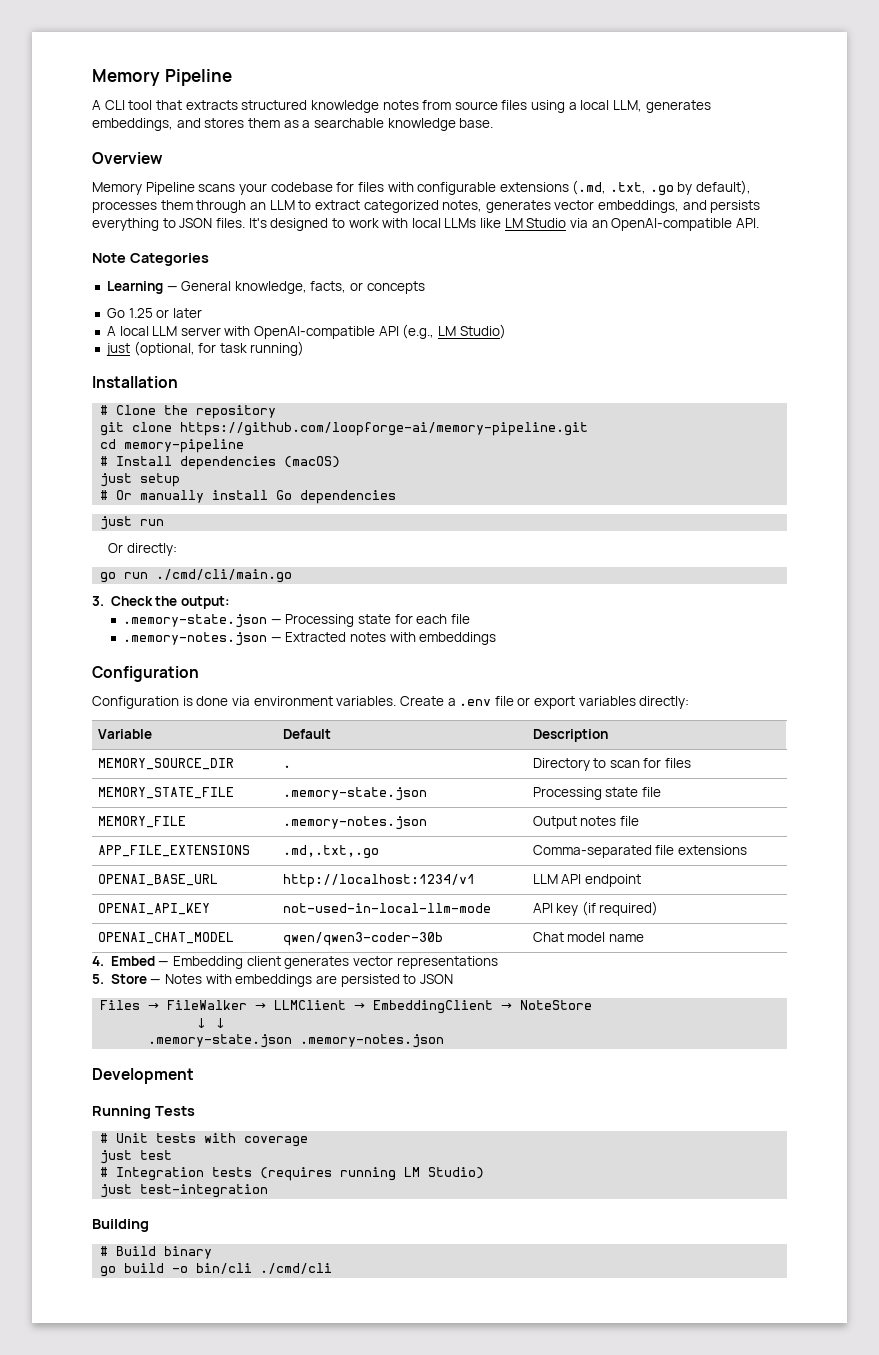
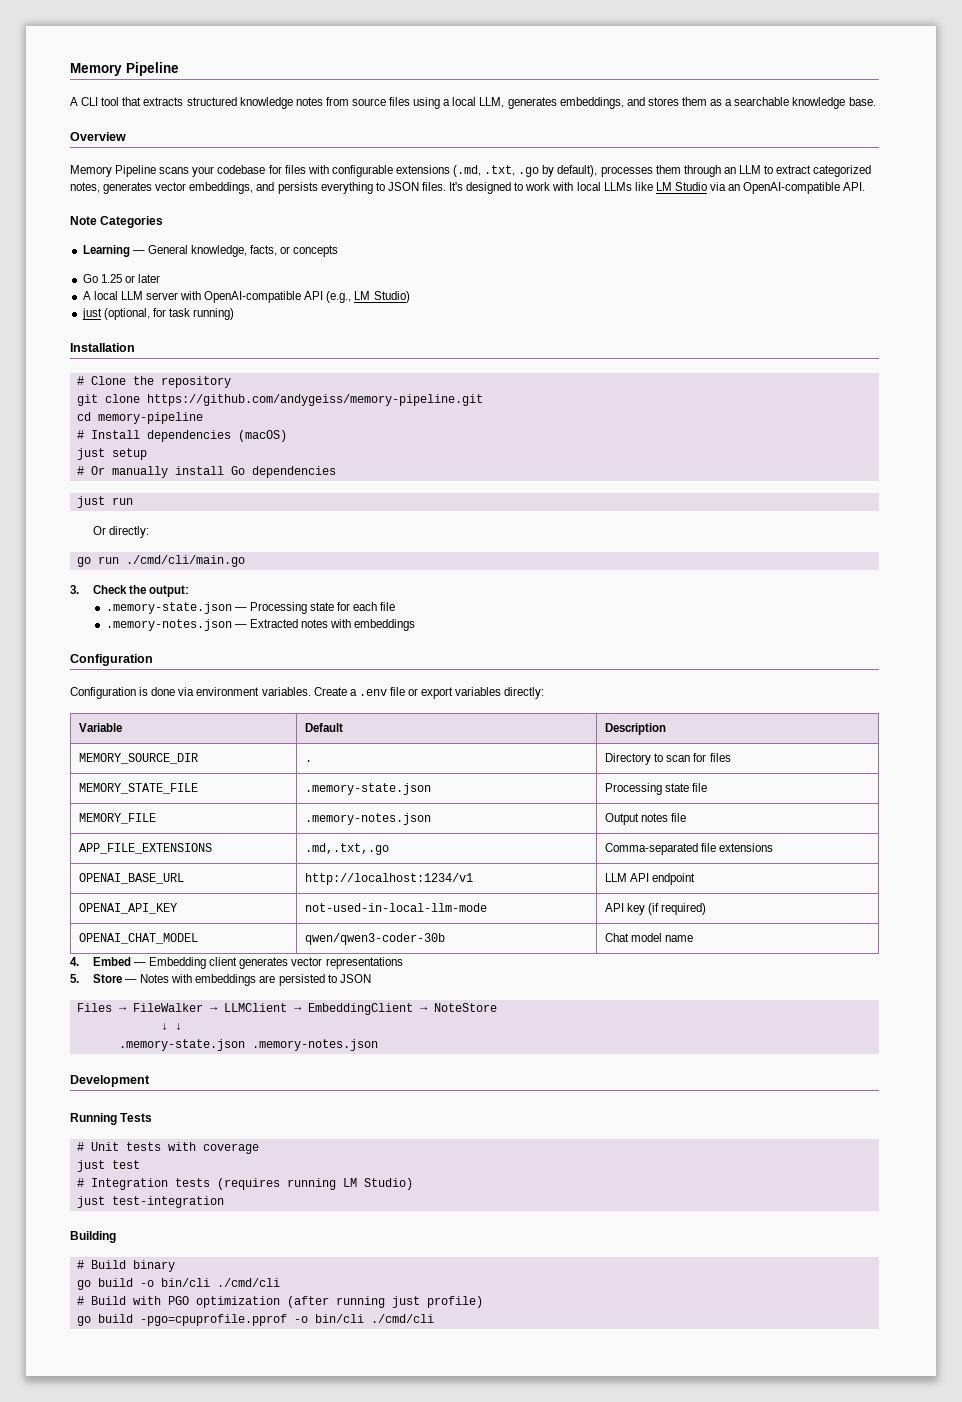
[180,422,589,436] https://github.com/loopforge-ai/memory-pipeline.git -> [146,394,483,406] https://github.com/andygeiss/memory-pipeline.git
(333, 1268) none -> [76,1296,483,1308] [76,1314,434,1326] // # Build with PGO optimization (after running just profile) // go build -pgo=cpuprofile.pprof -o bin/cli ./cmd/cli

